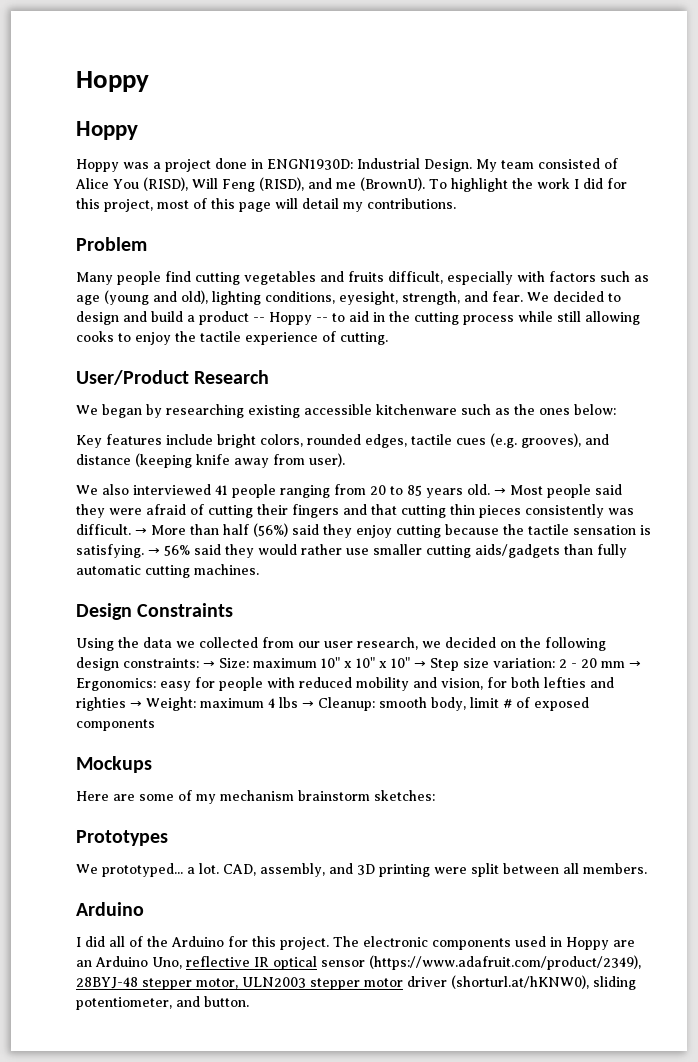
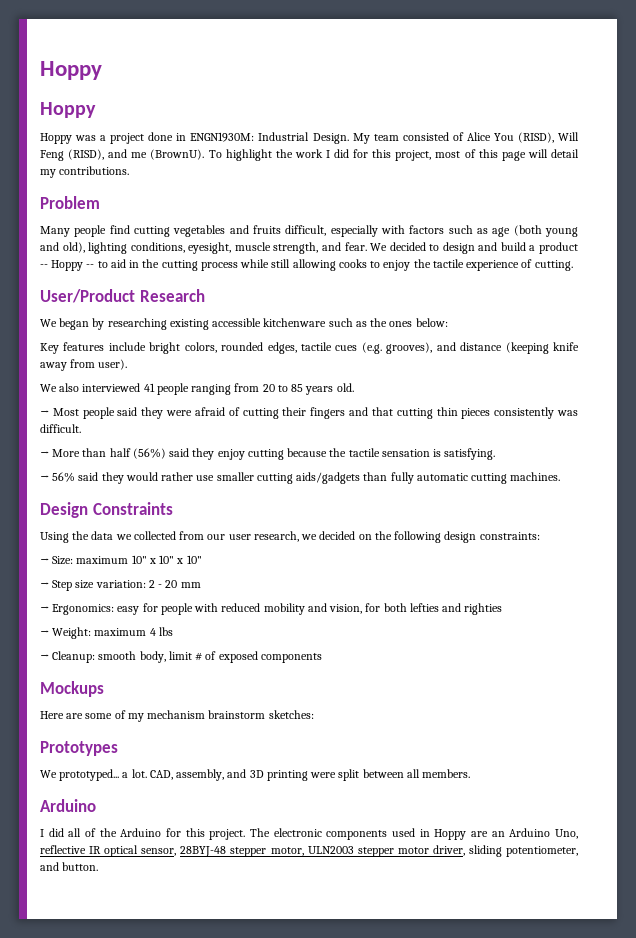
[267,159,353,170] ENGN1930D: -> [190,132,255,142] ENGN1930M:
[104,290,149,305] (young -> [513,225,578,237] (both young
(398, 298) none -> [234,242,271,251] muscle
(490, 489) none -> (354, 387) //
(131, 529) none -> (81, 428) //
(144, 551) none -> (496, 454) //
(199, 663) none -> (540, 536) //
(410, 662) none -> (202, 559) //
(625, 664) none -> (201, 585) //
(126, 704) none -> (503, 609) //
(298, 702) none -> (173, 631) //
[321,955,641,970] sensor (https://www.adafruit.com/product/2349), -> [141,848,177,856] sensor,
[407,975,589,989] driver (shorturl.at/hKNW0), -> [432,845,465,856] driver,

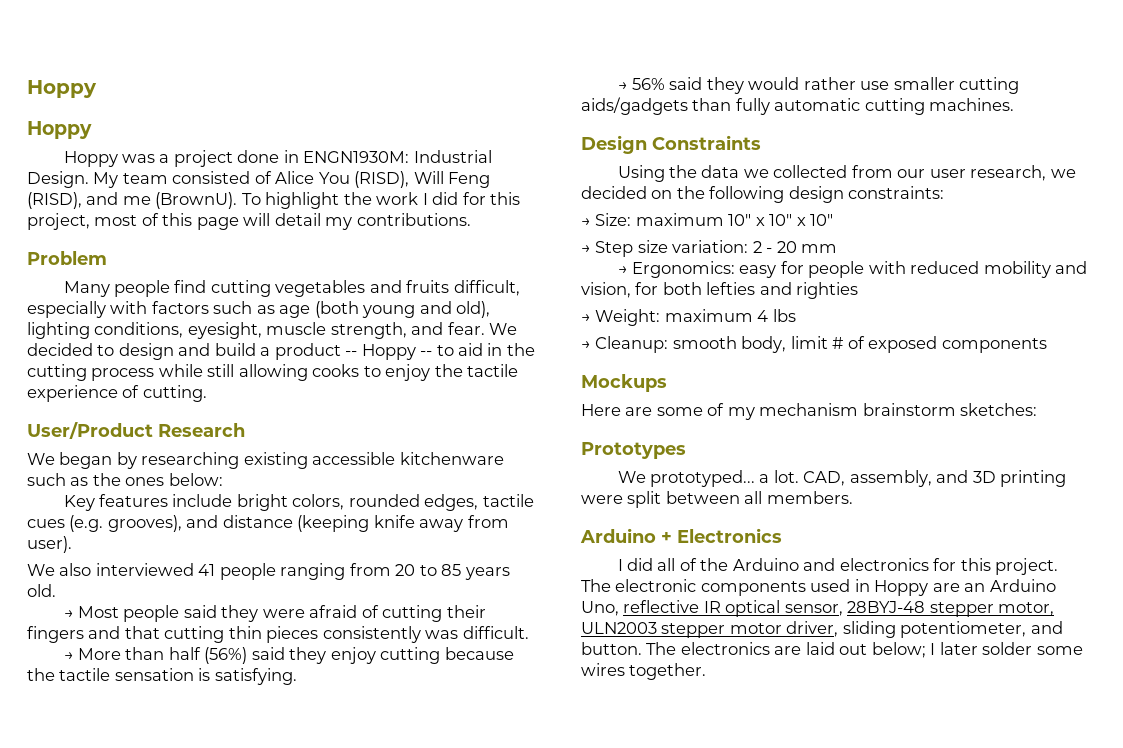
(96, 805) none -> [661,528,782,543] + Electronics
(162, 832) none -> [803,558,929,571] and electronics
(99, 866) none -> [646,642,1083,658] [581,663,707,680] The electronics are laid out below; I later solder some wires together.

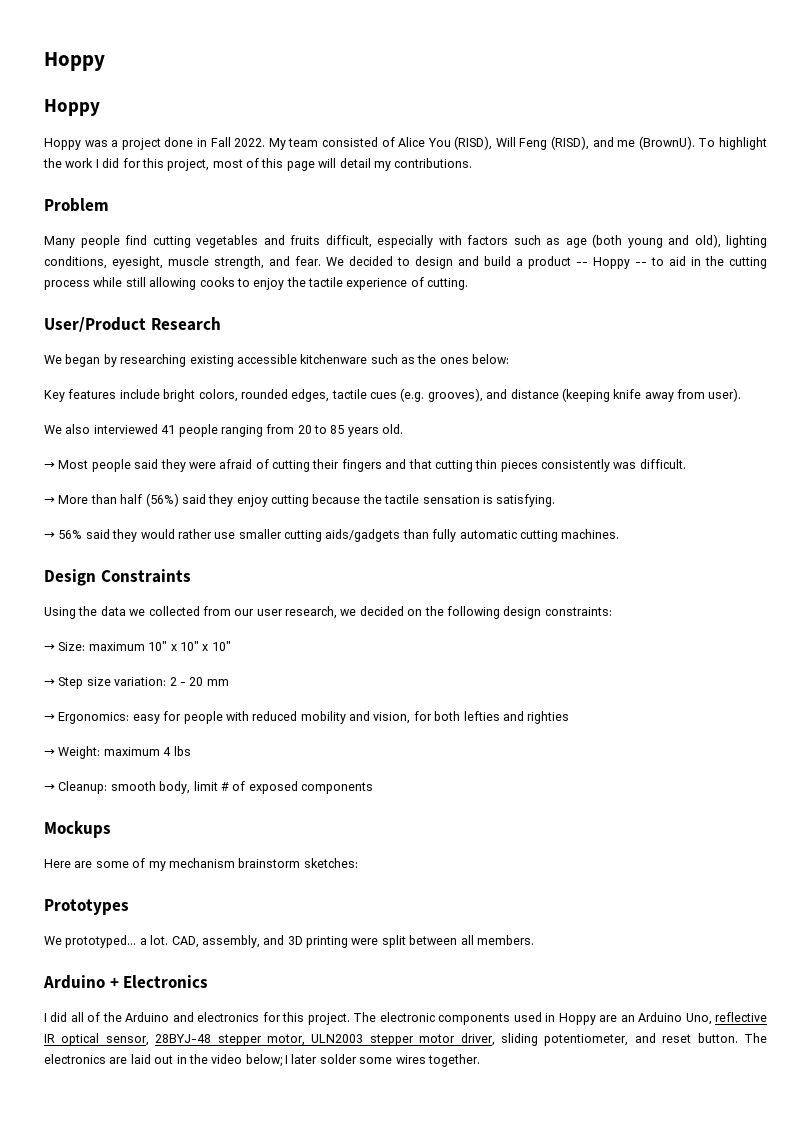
[303,150,492,163] [27,171,89,188] ENGN1930M: Industrial Design. -> [210,137,266,147] Fall 2022.
(1063, 627) none -> [662,1034,692,1043] reset
(868, 649) none -> [176,1054,243,1064] in the video

